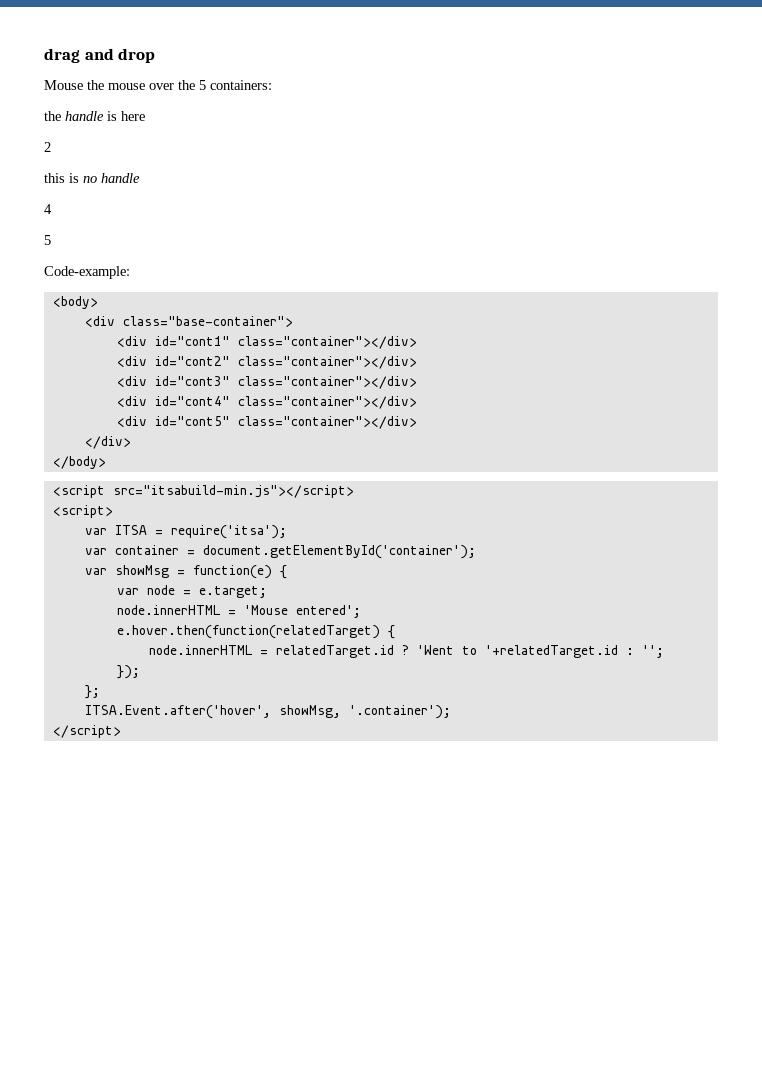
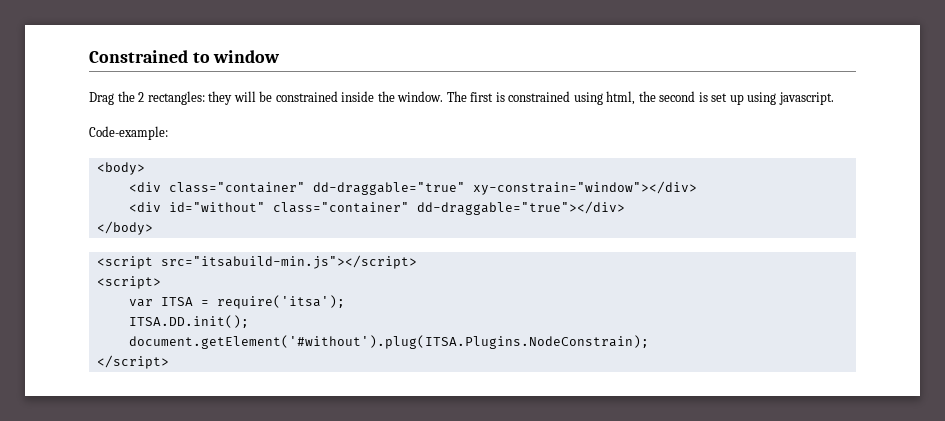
[44,48,156,63] [44,80,272,90] [44,111,145,121] [44,142,51,152] [44,173,140,183] [44,204,52,214] [44,235,51,245] [44,266,130,279] [52,296,98,309] [84,316,293,327] [116,336,417,349] [116,356,417,369] [116,376,417,389] [116,396,417,409] [116,416,417,429] [84,436,131,449] drag and drop // Mouse the mouse over the 5 containers: // the handle is here // 2 // this is no handle // 4 // 5 // Code-example: // <body> // <div class="base-container"> // <div id="cont1" class="container"></div> // <div id="cont2" class="container"></div> // <div id="cont3" class="container"></div> // <div id="cont4" class="container"></div> // <div id="cont5" class="container"></div> // </div> -> [89,50,281,63] [89,91,834,105] [89,126,168,140] [96,162,145,175] [128,181,697,195] [128,201,625,215] Constrained to window // Drag the 2 rectangles: they will be constrained inside the window. The first is constrained using html, the second is set up using javascript. // Code-example: // <body> // <div class="container" dd-draggable="true" xy-constrain="window"></div> // <div id="without" class="container" dd-draggable="true"></div>
[84,545,476,559] [84,565,287,579] [116,585,267,598] [116,605,361,618] [116,625,395,639] [148,645,664,658] [116,665,140,679] [84,685,100,699] [84,705,451,719] var container = document.getElementById('container'); // var showMsg = function(e) { // var node = e.target; // node.innerHTML = 'Mouse entered'; // e.hover.then(function(relatedTarget) { // node.innerHTML = relatedTarget.id ? 'Went to '+relatedTarget.id : ''; // }); // }; // ITSA.Event.after('hover', showMsg, '.container'); -> [128,315,249,328] [128,335,649,349] ITSA.DD.init(); // document.getElement('#without').plug(ITSA.Plugins.NodeConstrain);

